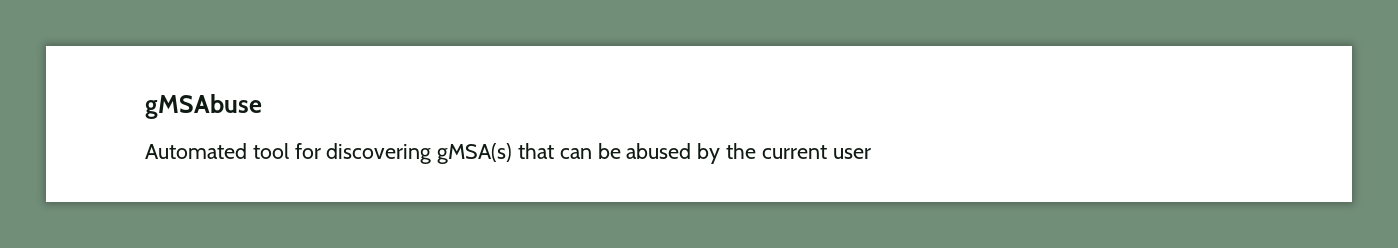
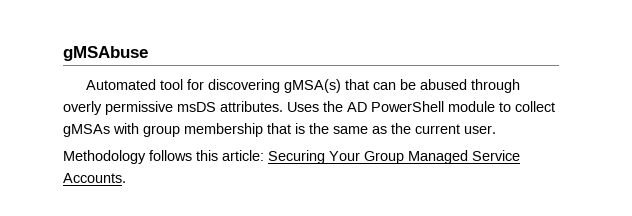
[697,143,871,164] by the current user -> [471,79,521,93] [63,101,555,115] [63,123,496,137] [63,150,520,164] [63,173,126,183] through overly permissive msDS attributes. Uses the AD PowerShell module to collect gMSAs with group membership that is the same as the current user. // Methodology follows this article: Securing Your Group Managed Service Accounts.

